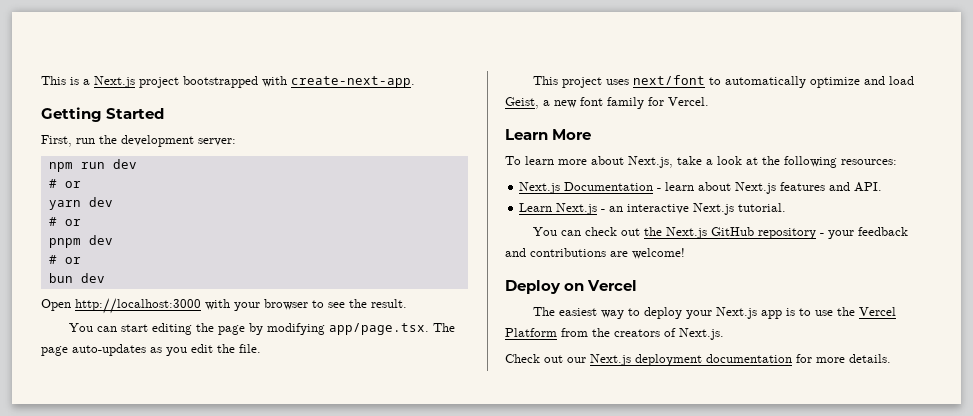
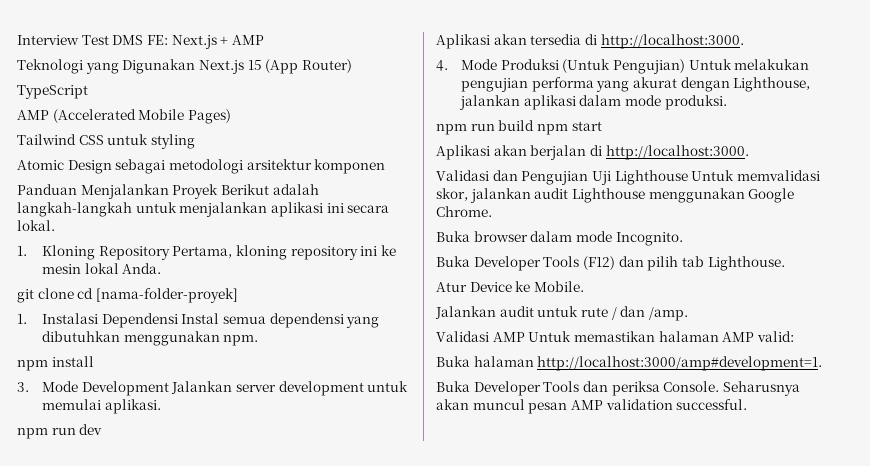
[41,76,415,88] [41,107,165,122] [41,135,236,147] [48,159,137,172] [48,179,81,188] [48,197,113,210] [48,217,81,226] [48,235,113,248] [48,255,81,264] [48,273,105,283] [41,298,407,314] [69,323,456,335] [41,344,261,356] [533,75,915,88] [505,97,709,109] [505,129,592,140] [505,156,897,168] [519,182,883,194] [519,203,787,215] [533,227,909,239] [505,248,685,259] [505,280,638,294] [533,307,897,319] [505,328,724,340] [505,354,891,366] This is a Next.js project bootstrapped with create-next-app. // Getting Started // First, run the development server: // npm run dev // # or // yarn dev // # or // pnpm dev // # or // bun dev // Open http://localhost:3000 with your browser to see the result. // You can start editing the page by modifying app/page.tsx. The page auto-updates as you edit the file. // This project uses next/font to automatically optimize and load Geist, a new font family for Vercel. // Learn More // To learn more about Next.js, take a look at the following resources: // Next.js Documentation - learn about Next.js features and API. // Learn Next.js - an interactive Next.js tutorial. // You can check out the Next.js GitHub repository - your feedback and contributions are welcome! // Deploy on Vercel // The easiest way to deploy your Next.js app is to use the Vercel Platform from the creators of Next.js. // Check out our Next.js deployment documentation for more details. -> [17,35,264,49] [17,59,352,74] [17,85,88,99] [17,109,231,124] [17,134,195,149] [17,159,386,174] [17,184,319,199] [17,202,390,217] [17,220,55,231] [17,245,396,260] [41,263,162,274] [17,288,238,303] [17,313,380,328] [41,331,259,346] [17,356,94,371] [17,381,409,396] [41,399,161,414] [17,424,103,439] [436,34,744,49] [436,59,810,74] [460,77,811,92] [458,95,727,110] [436,120,602,135] [436,145,749,160] [436,170,820,185] [436,188,795,203] [436,206,492,217] [436,231,683,246] [436,256,785,271] [436,281,584,292] [435,306,688,321] [436,331,794,342] [436,356,823,371] [436,381,800,396] [436,399,748,414] Interview Test DMS FE: Next.js + AMP // Teknologi yang Digunakan Next.js 15 (App Router) // TypeScript // AMP (Accelerated Mobile Pages) // Tailwind CSS untuk styling // Atomic Design sebagai metodologi arsitektur komponen // Panduan Menjalankan Proyek Berikut adalah langkah-langkah untuk menjalankan aplikasi ini secara lokal. // 1. Kloning Repository Pertama, kloning repository ini ke mesin lokal Anda. // git clone cd [nama-folder-proyek] // 1. Instalasi Dependensi Instal semua dependensi yang dibutuhkan menggunakan npm. // npm install // 3. Mode Development Jalankan server development untuk memulai aplikasi. // npm run dev // Aplikasi akan tersedia di http://localhost:3000. // 4. Mode Produksi (Untuk Pengujian) Untuk melakukan pengujian performa yang akurat dengan Lighthouse, jalankan aplikasi dalam mode produksi. // npm run build npm start // Aplikasi akan berjalan di http://localhost:3000. // Validasi dan Pengujian Uji Lighthouse Untuk memvalidasi skor, jalankan audit Lighthouse menggunakan Google Chrome. // Buka browser dalam mode Incognito. // Buka Developer Tools (F12) dan pilih tab Lighthouse. // Atur Device ke Mobile. // Jalankan audit untuk rute / dan /amp. // Validasi AMP Untuk memastikan halaman AMP valid: // Buka halaman http://localhost:3000/amp#development=1. // Buka Developer Tools dan periksa Console. Seharusnya akan muncul pesan AMP validation successful.

